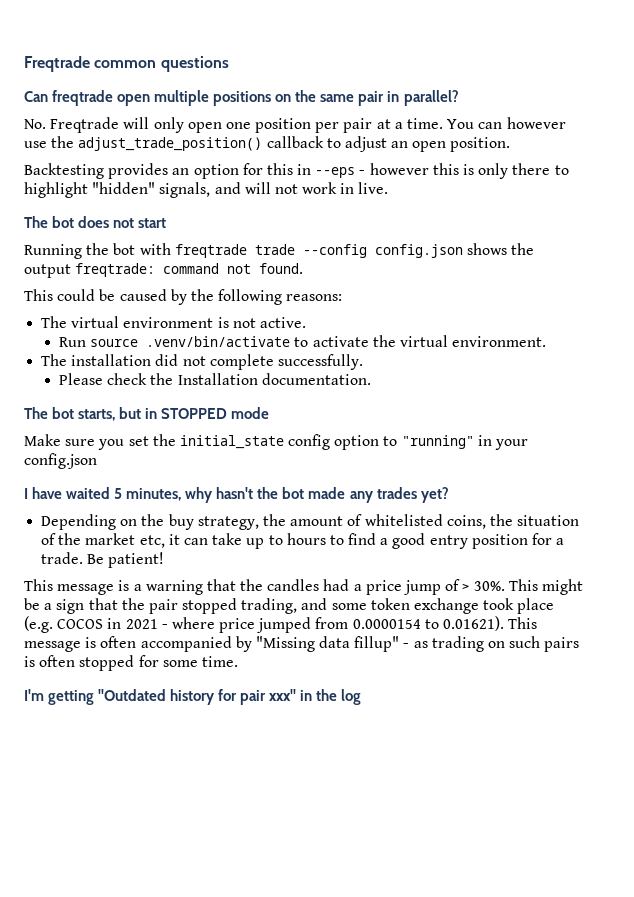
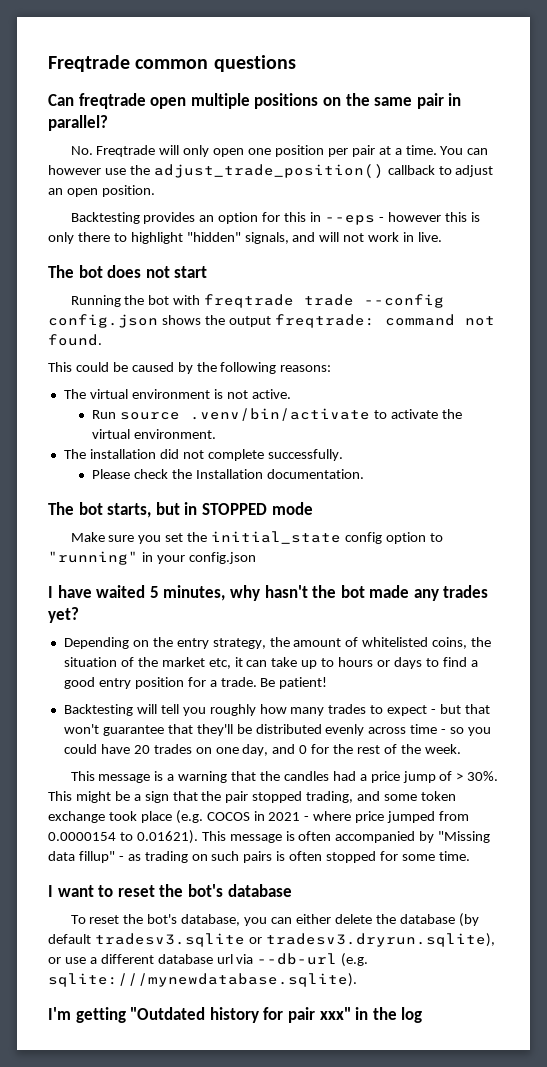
[168,514,194,530] buy -> [176,638,209,649] entry
(326, 539) none -> [377,657,422,669] or days
(165, 560) none -> [63,704,490,716] [63,724,492,736] [63,744,461,756] // Backtesting will tell you roughly how many trades to expect - but that won't guarantee that they'll be distributed evenly across time - so you could have 20 trades on one day, and 0 for the rest of the week.
(238, 661) none -> [48,884,292,897] [70,913,479,927] [48,933,495,947] [48,953,369,967] [48,973,357,987] // I want to reset the bot's database // To reset the bot's database, you can either delete the database (by default tradesv3.sqlite or tradesv3.dryrun.sqlite), or use a different database url via --db-url (e.g. sqlite:///mynewdatabase.sqlite).

